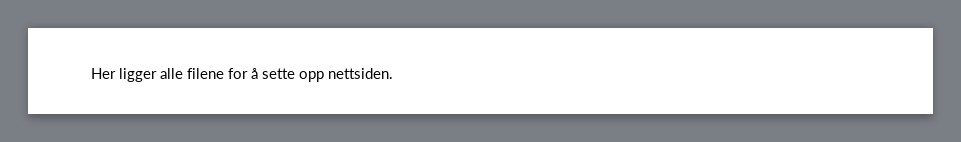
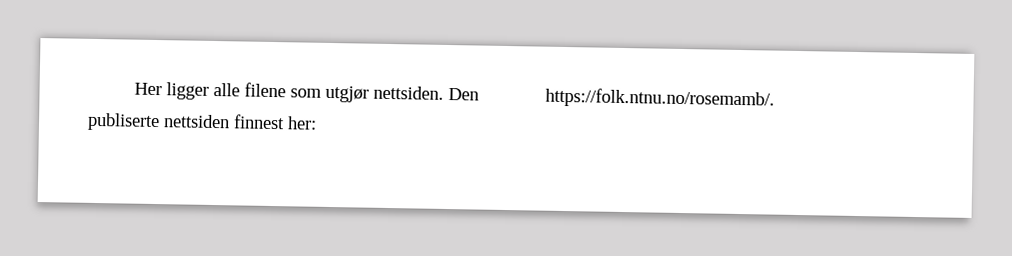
[228,68,393,82] for å sette opp nettsiden. -> [290,85,480,103] [87,112,317,132] [545,87,775,110] som utgjør nettsiden. Den publiserte nettsiden finnest her: https://folk.ntnu.no/rosemamb/.

